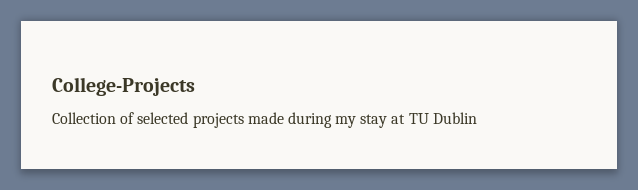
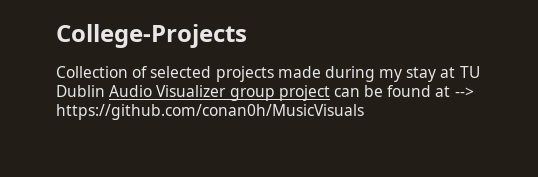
(477, 118) none -> [109,85,474,101] [56,104,364,120] Audio Visualizer group project can be found at --> https://github.com/conan0h/MusicVisuals

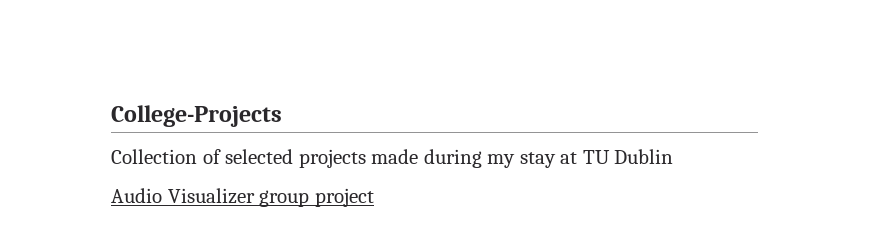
(105, 91) none -> (674, 156) //
[333,85,474,97] [56,104,364,120] can be found at --> https://github.com/conan0h/MusicVisuals -> (374, 197) none

